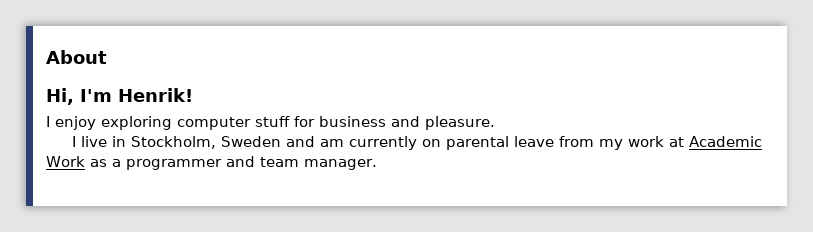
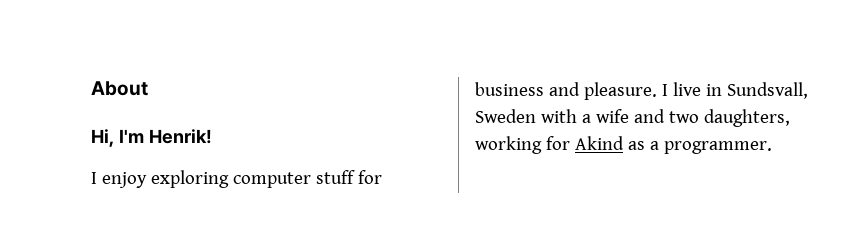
(495, 123) // -> (657, 91) none
[131,136,763,150] [46,156,377,170] Stockholm, Sweden and am currently on parental leave from my work at Academic Work as a programmer and team manager. -> [726,82,808,99] [475,109,790,127] [475,136,772,154] Sundsvall, Sweden with a wife and two daughters, working for Akind as a programmer.

